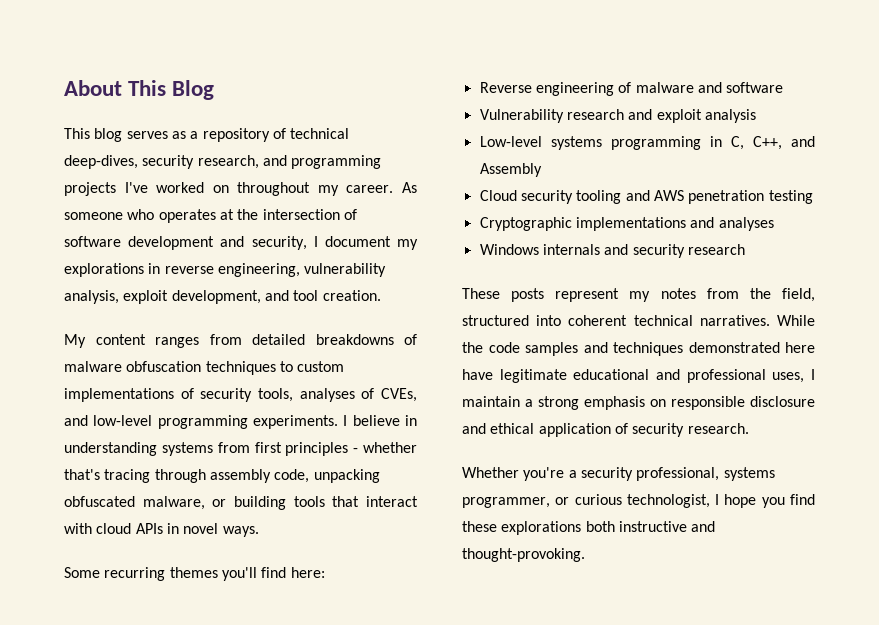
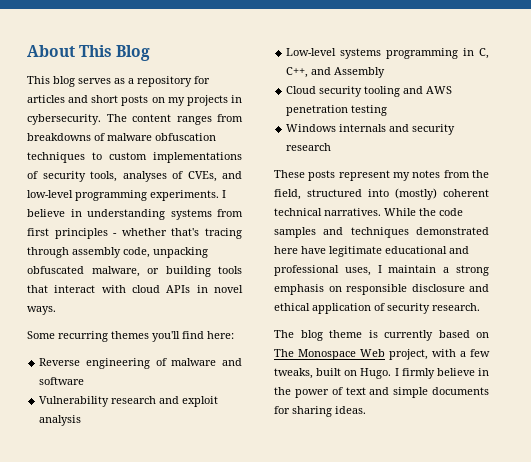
[272,128,350,139] [64,155,382,169] [64,182,417,196] [64,209,357,223] [64,236,419,250] [64,263,387,277] [64,290,381,304] [64,334,86,348] of technical deep-dives, security research, and programming projects I've worked on throughout my career. As someone who operates at the intersection of software development and security, I document my explorations in reverse engineering, vulnerability analysis, exploit development, and tool creation. // My -> [194,76,210,84] [27,95,242,106] [27,114,127,125] for articles and short posts on my projects in cybersecurity. The
[252,334,305,345] detailed -> (243, 118) none
[479,217,774,231] // Cryptographic implementations and analyses -> (388, 110) none
(562, 320) none -> [395,188,437,200] (mostly)
[462,467,775,481] [462,494,815,508] [462,521,716,535] [462,548,585,562] Whether you're a security professional, systems programmer, or curious technologist, I hope you find these explorations both instructive and thought-provoking. -> [274,330,489,341] [274,349,490,360] [274,368,489,379] [274,387,489,398] [274,406,366,417] The blog theme is currently based on The Monospace Web project, with a few tweaks, built on Hugo. I firmly believe in the power of text and simple documents for sharing ideas.

